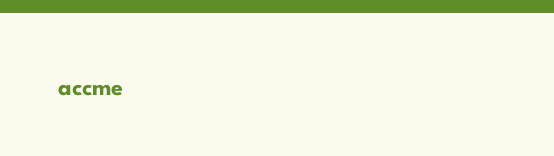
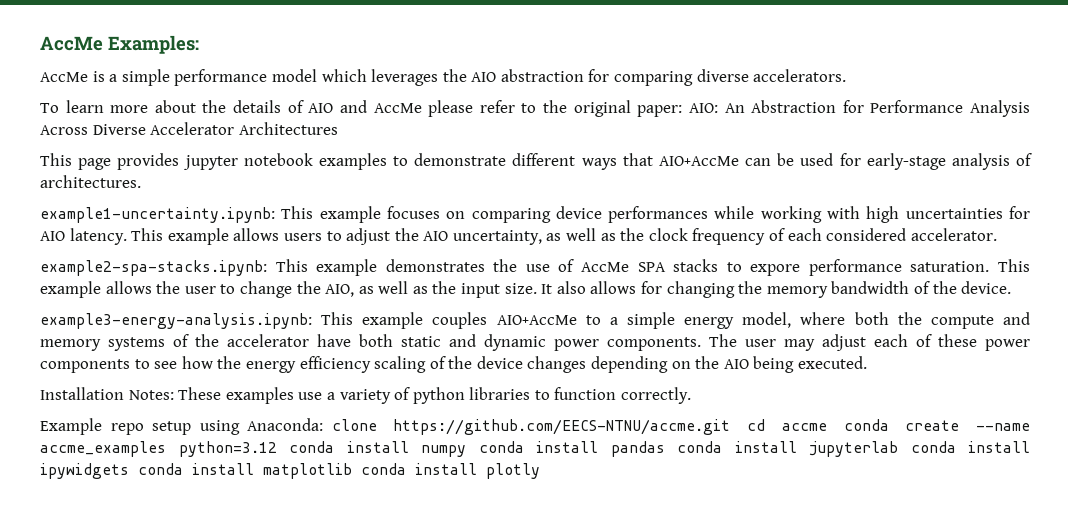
[58,84,123,96] accme -> [40,35,199,54] [40,69,847,86] [40,100,1030,117] [40,122,338,135] [40,153,1032,170] [40,175,141,188] [40,206,1030,223] [40,228,997,245] [40,259,1030,276] [40,281,1012,298] [40,312,1030,329] [40,334,1030,351] [40,356,868,373] [40,387,692,404] [40,418,1030,435] [40,441,1030,457] [40,463,540,479] AccMe Examples: // AccMe is a simple performance model which leverages the AIO abstraction for comparing diverse accelerators. // To learn more about the details of AIO and AccMe please refer to the original paper: AIO: An Abstraction for Performance Analysis Across Diverse Accelerator Architectures // This page provides jupyter notebook examples to demonstrate different ways that AIO+AccMe can be used for early-stage analysis of architectures. // example1-uncertainty.ipynb: This example focuses on comparing device performances while working with high uncertainties for AIO latency. This example allows users to adjust the AIO uncertainty, as well as the clock frequency of each considered accelerator. // example2-spa-stacks.ipynb: This example demonstrates the use of AccMe SPA stacks to expore performance saturation. This example allows the user to change the AIO, as well as the input size. It also allows for changing the memory bandwidth of the device. // example3-energy-analysis.ipynb: This example couples AIO+AccMe to a simple energy model, where both the compute and memory systems of the accelerator have both static and dynamic power components. The user may adjust each of these power components to see how the energy efficiency scaling of the device changes depending on the AIO being executed. // Installation Notes: These examples use a variety of python libraries to function correctly. // Example repo setup using Anaconda: clone https://github.com/EECS-NTNU/accme.git cd accme conda create --name accme_examples python=3.12 conda install numpy conda install pandas conda install jupyterlab conda install ipywidgets conda install matplotlib conda install plotly

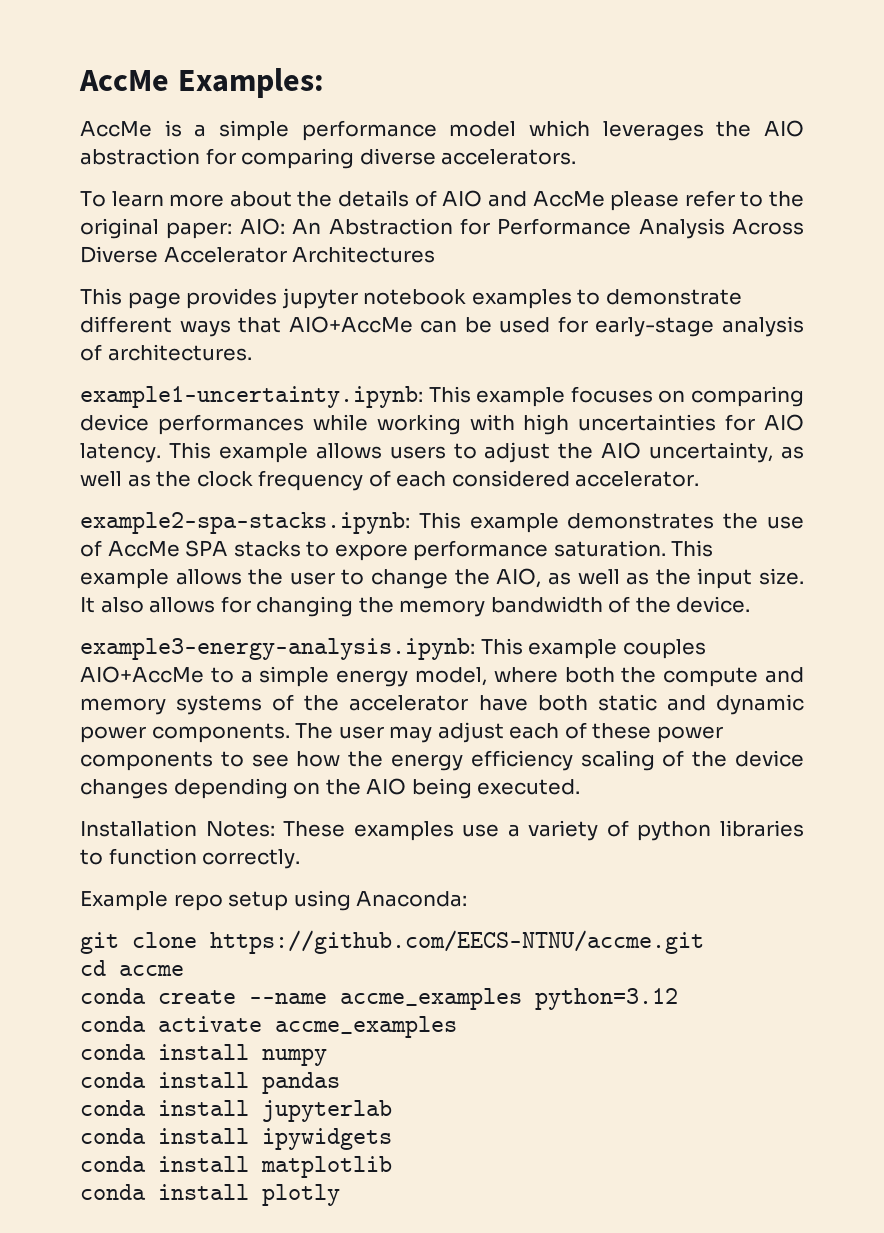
(324, 424) none -> [80,932,119,954] // git
(731, 427) none -> (704, 942) //
(827, 427) none -> (184, 970) //
(277, 449) none -> [80,1016,457,1038] // conda activate accme_examples //
(466, 451) none -> (327, 1057) //
(665, 449) none -> (340, 1083) //
(898, 449) none -> (392, 1111) //
(129, 471) none -> (392, 1139) //
(352, 471) none -> (392, 1167) //

